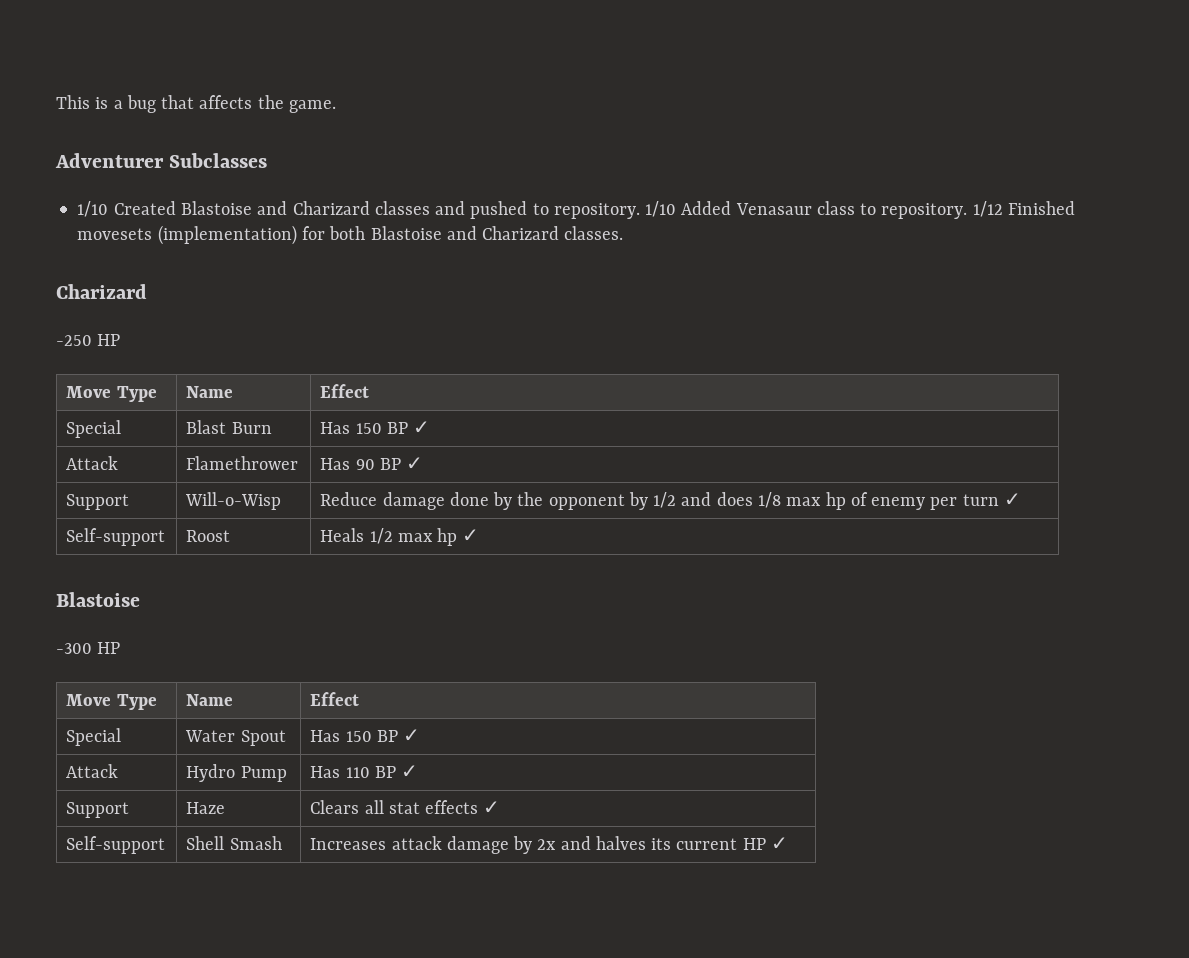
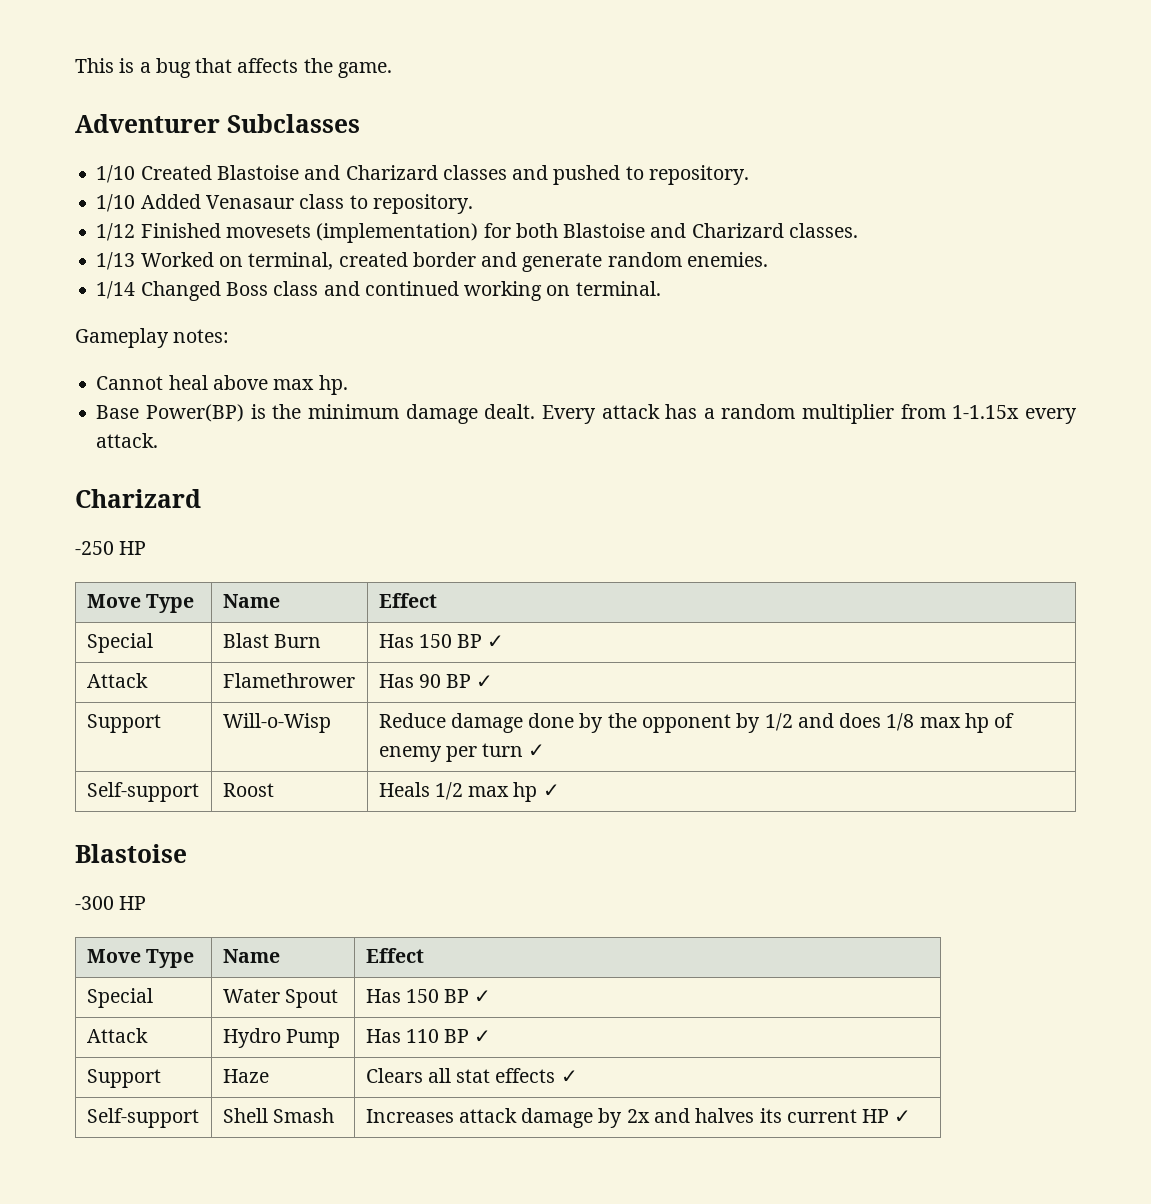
(640, 211) none -> (749, 175) //
(968, 211) none -> (473, 204) //
(624, 233) none -> [96,252,768,272] [96,281,661,301] [75,328,230,348] [96,375,348,395] [96,404,1077,424] [96,433,159,448] // 1/13 Worked on terminal, created border and generate random enemies. // 1/14 Changed Boss class and continued working on terminal. // Gameplay notes: // Cannot heal above max hp. // Base Power(BP) is the minimum damage dealt. Every attack has a random multiplier from 1-1.15x every attack.

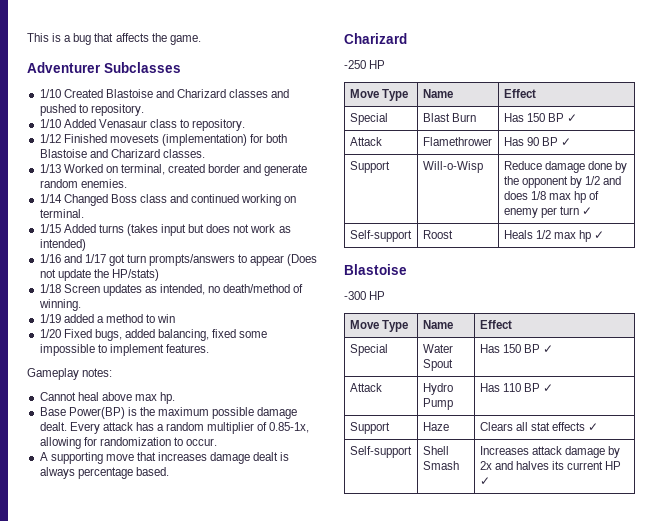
(661, 288) none -> [39,224,291,236] [39,239,86,251] [39,254,318,266] [39,269,159,281] [39,284,304,296] [38,299,81,311] [39,314,176,323] [39,329,268,341] [39,344,209,356] // 1/15 Added turns (takes input but does not work as intended) // 1/16 and 1/17 got turn prompts/answers to appear (Does not update the HP/stats) // 1/18 Screen updates as intended, no death/method of winning. // 1/19 added a method to win // 1/20 Fixed bugs, added balancing, fixed some impossible to implement features.
[307,404,399,419] minimum -> [158,407,255,419] maximum possible
[900,404,1077,424] [96,433,159,448] from 1-1.15x every attack. -> [257,422,310,433] [39,437,218,449] [39,452,290,464] [39,467,169,479] of 0.85-1x, allowing for randomization to occur. // A supporting move that increases damage dealt is always percentage based.

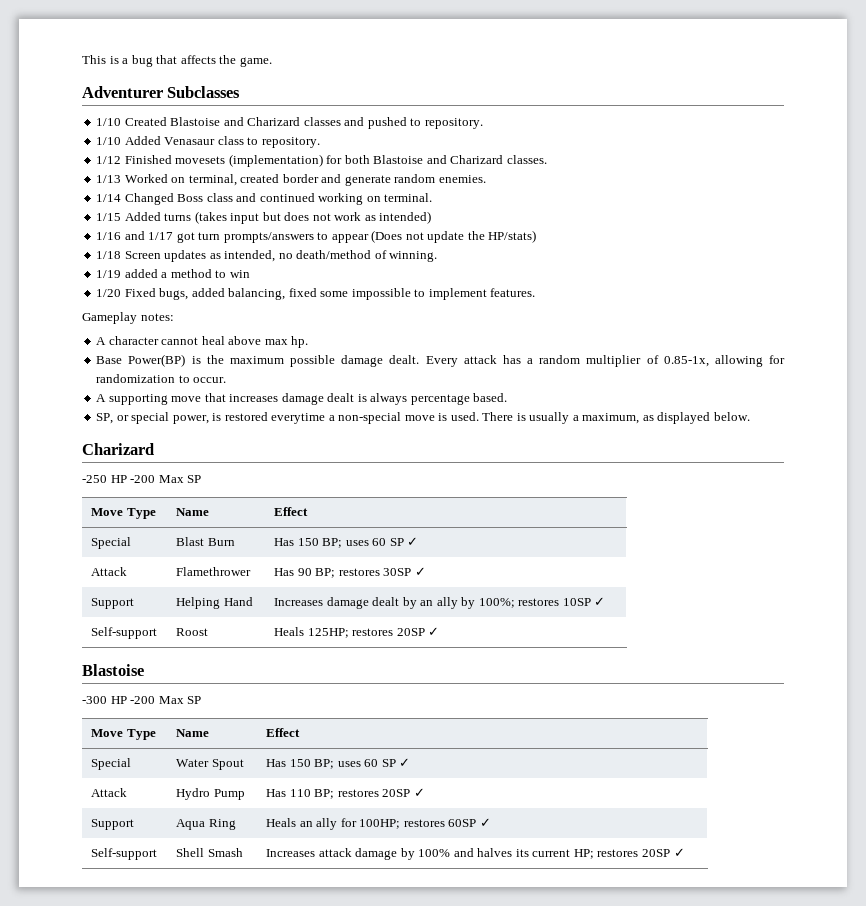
[39,392,76,401] Cannot -> [96,336,199,345] A character cannot
(169, 471) none -> [96,412,750,424] // SP, or special power, is restored everytime a non-special move is used. There is usually a maximum, as displayed below.
(386, 64) none -> [130,475,202,483] -200 Max SP
[547,113,564,122] BP -> [322,538,404,548] BP; uses 60 SP
[541,137,571,146] [349,161,390,173] [422,161,483,173] [503,161,627,173] [503,176,621,188] [503,191,599,203] [503,206,579,218] BP ✓ // Support | Will-o-Wisp | Reduce damage done by the opponent by 1/2 and does 1/8 max hp of enemy per turn -> [315,567,426,578] [91,598,135,609] [176,597,253,609] [274,597,591,609] BP; restores 30SP ✓ // Support | Helping Hand | Increases damage dealt by an ally by 100%; restores 10SP
[535,230,591,242] 1/2 max hp -> [307,628,425,638] 125HP; restores 20SP
(386, 295) none -> [130,696,202,704] -200 Max SP
[523,344,540,353] BP -> [314,759,396,769] BP; uses 60 SP
[523,383,553,392] [349,422,390,434] [422,422,449,431] [479,422,585,431] BP ✓ // Support | Haze | Clears all stat effects -> [314,788,425,799] [91,819,135,830] [176,819,236,830] [266,818,477,830] BP; restores 20SP ✓ // Support | Aqua Ring | Heals an ally for 100HP; restores 60SP
[479,461,492,470] 2x -> [418,849,451,857] 100%
[605,461,622,470] HP -> [573,849,670,859] HP; restores 20SP

